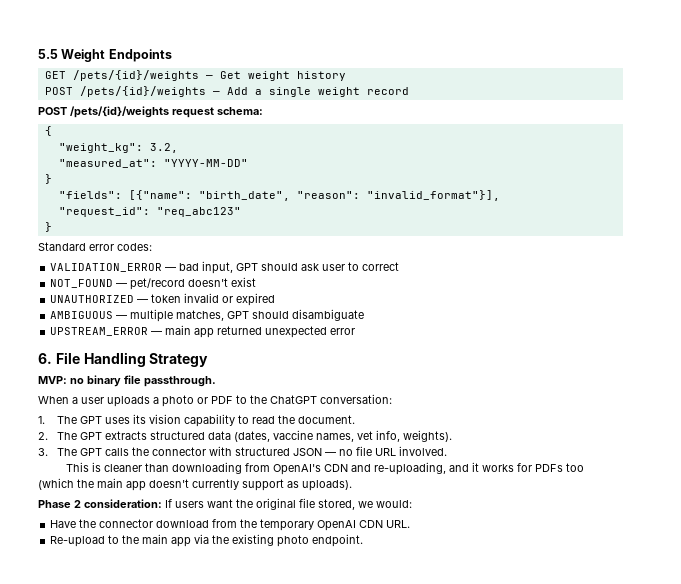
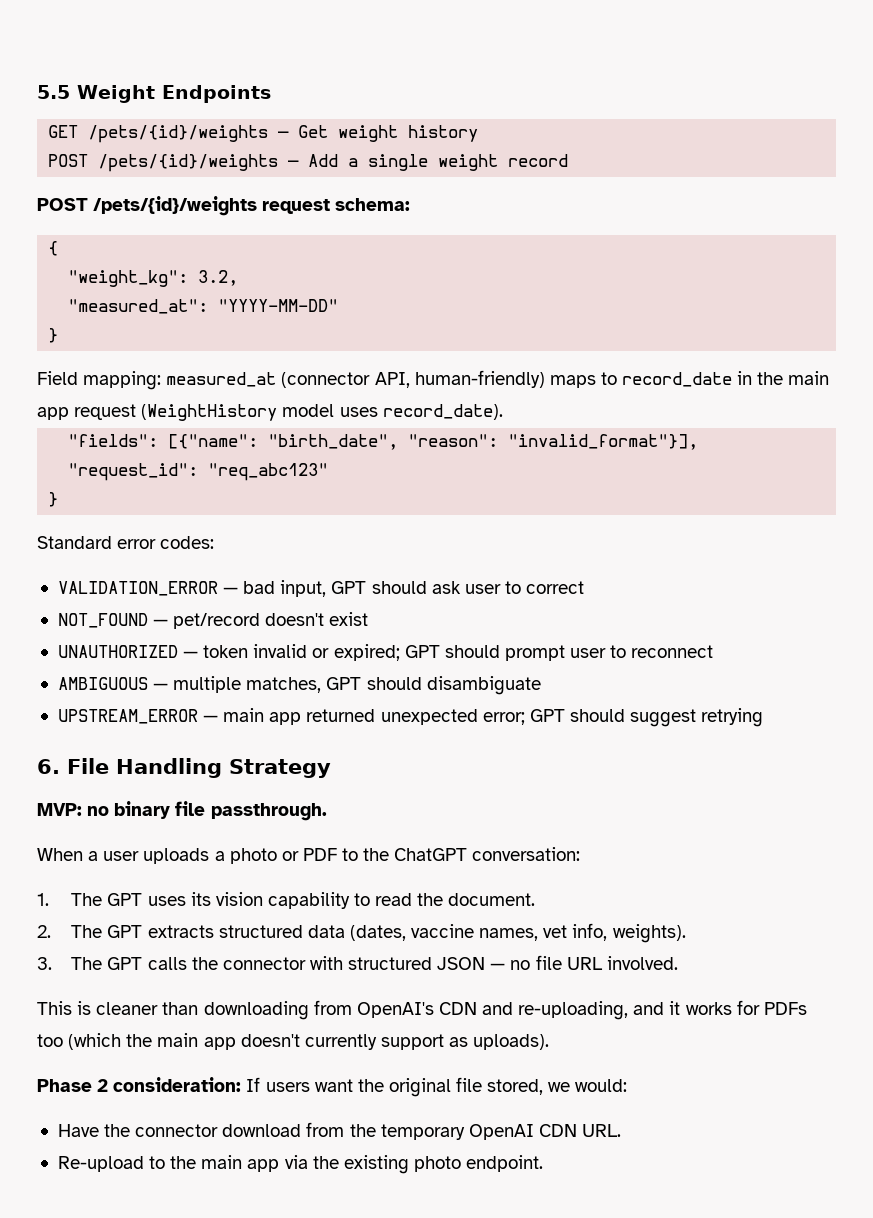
(52, 179) none -> [37,370,830,390] [37,404,503,421] // Field mapping: measured_at (connector API, human-friendly) maps to record_date in the main app request (WeightHistory model uses record_date).
[236,293,276,306] expired -> [333,644,714,661] expired; GPT should prompt user to reconnect
[330,328,356,335] error -> [482,708,764,727] error; GPT should suggest retrying

